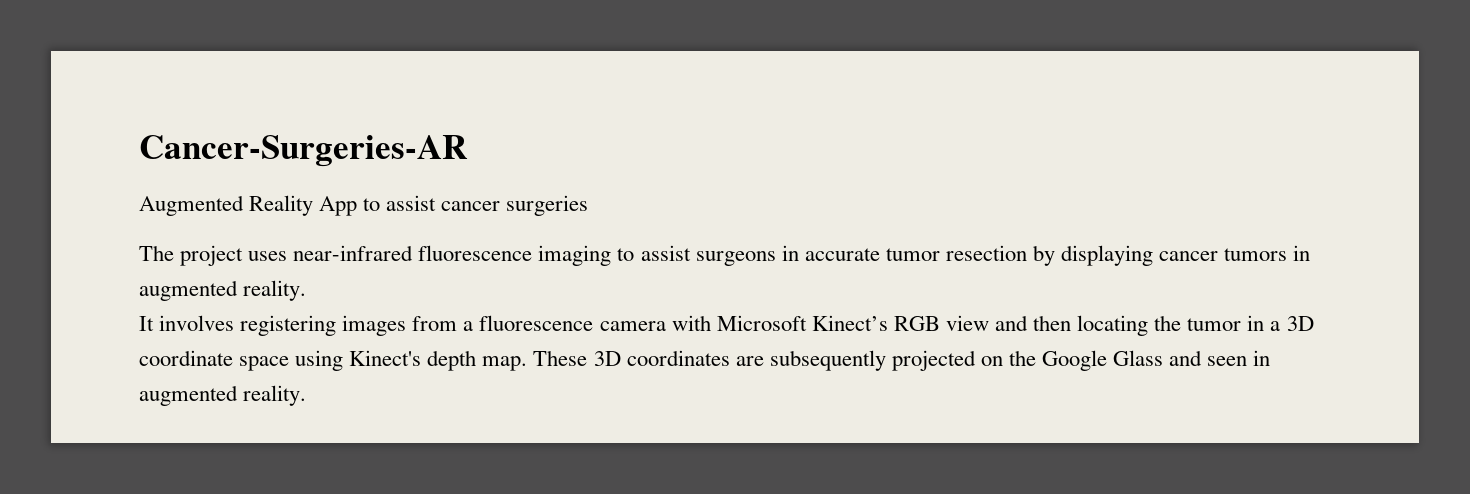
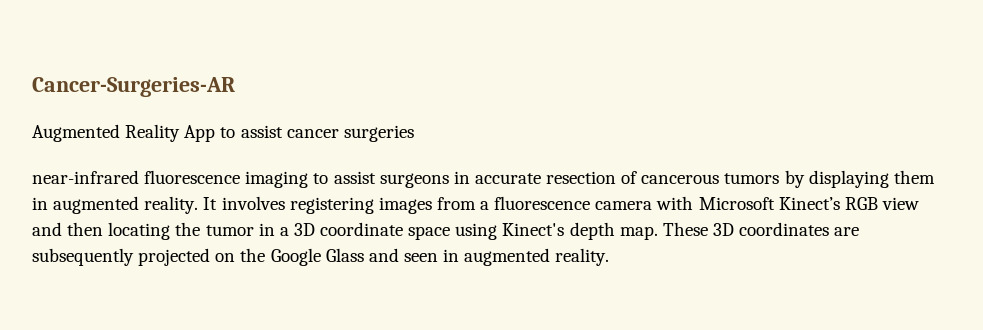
[139,245,288,266] The project uses -> (414, 133) none
[885,245,1311,266] [139,280,307,301] tumor resection by displaying cancer tumors in augmented reality. // -> [546,170,935,188] [32,196,199,214] resection of cancerous tumors by displaying them in augmented reality.

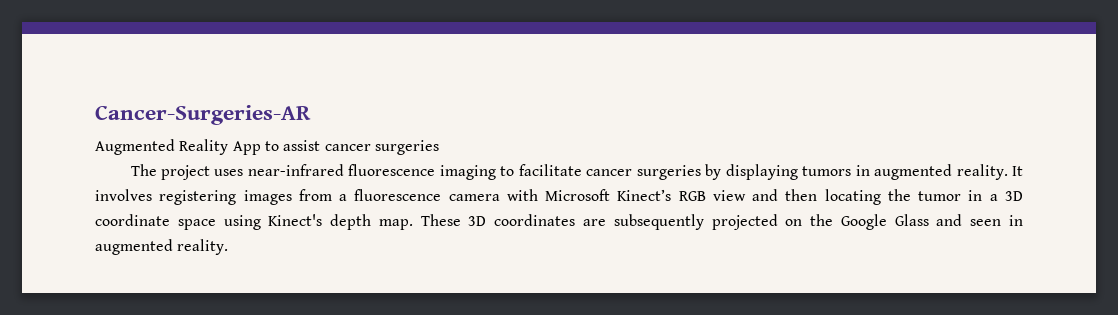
(414, 133) none -> [130,164,244,180] The project uses
[333,171,780,188] assist surgeons in accurate resection of cancerous tumors -> [518,164,701,180] facilitate cancer surgeries
[893,170,935,184] them -> [802,166,852,176] tumors

